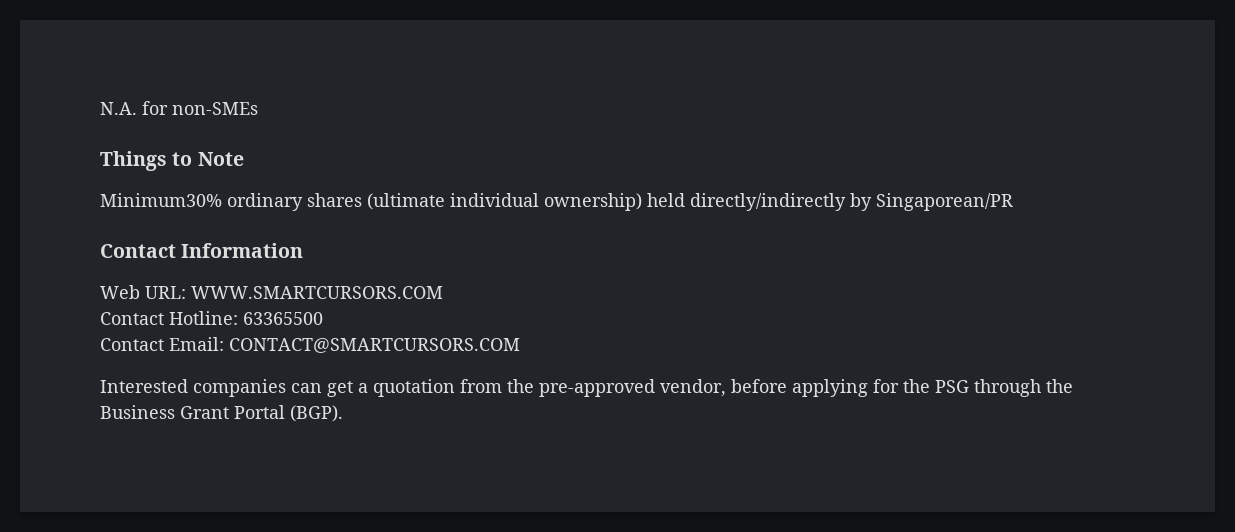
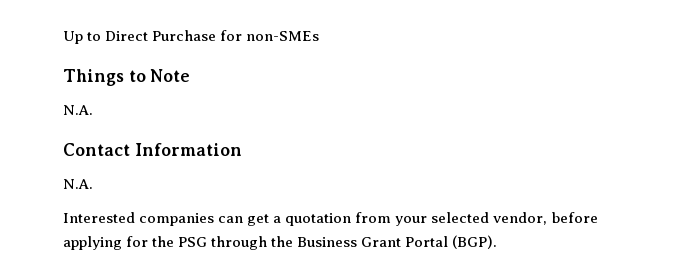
[100,102,137,115] N.A. -> [63,30,217,44] Up to Direct Purchase
[100,193,1013,211] [100,243,304,258] [100,285,443,299] [100,311,323,325] [100,337,520,353] Minimum30% ordinary shares (ultimate individual ownership) held directly/indirectly by Singaporean/PR // Contact Information // Web URL: WWW.SMARTCURSORS.COM // Contact Hotline: 63365500 // Contact Email: CONTACT@SMARTCURSORS.COM -> [63,105,93,115] [63,143,242,156] [63,179,93,189] N.A. // Contact Information // N.A.
[507,379,655,397] the pre-approved -> [395,212,490,226] your selected

